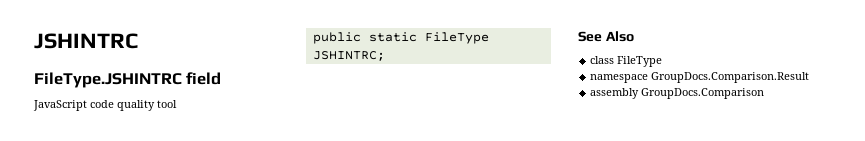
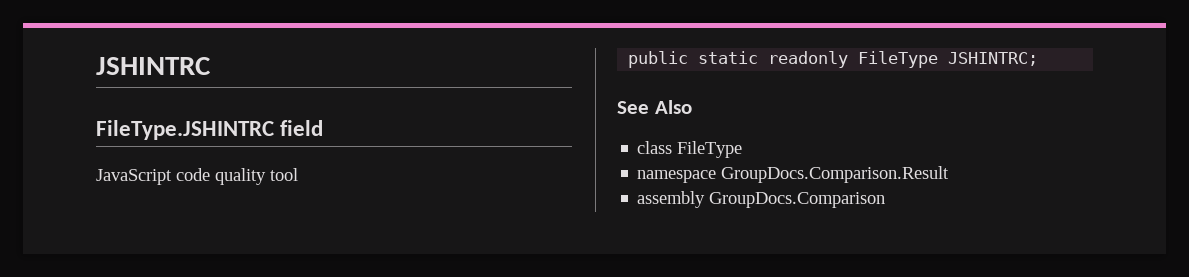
(417, 37) none -> [768,51,849,68] readonly

